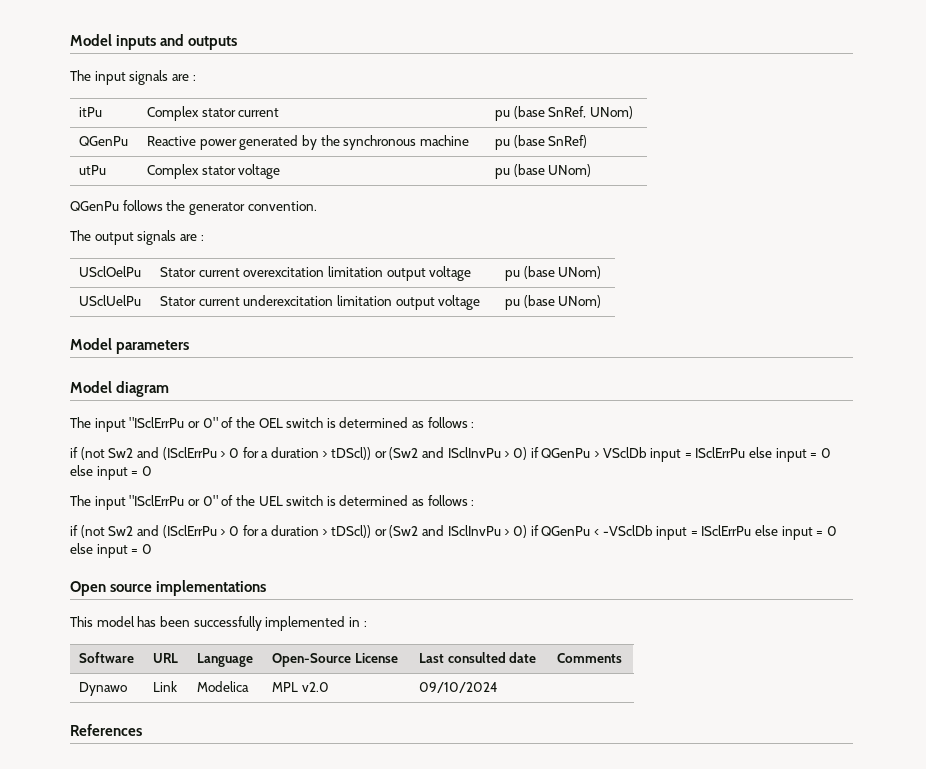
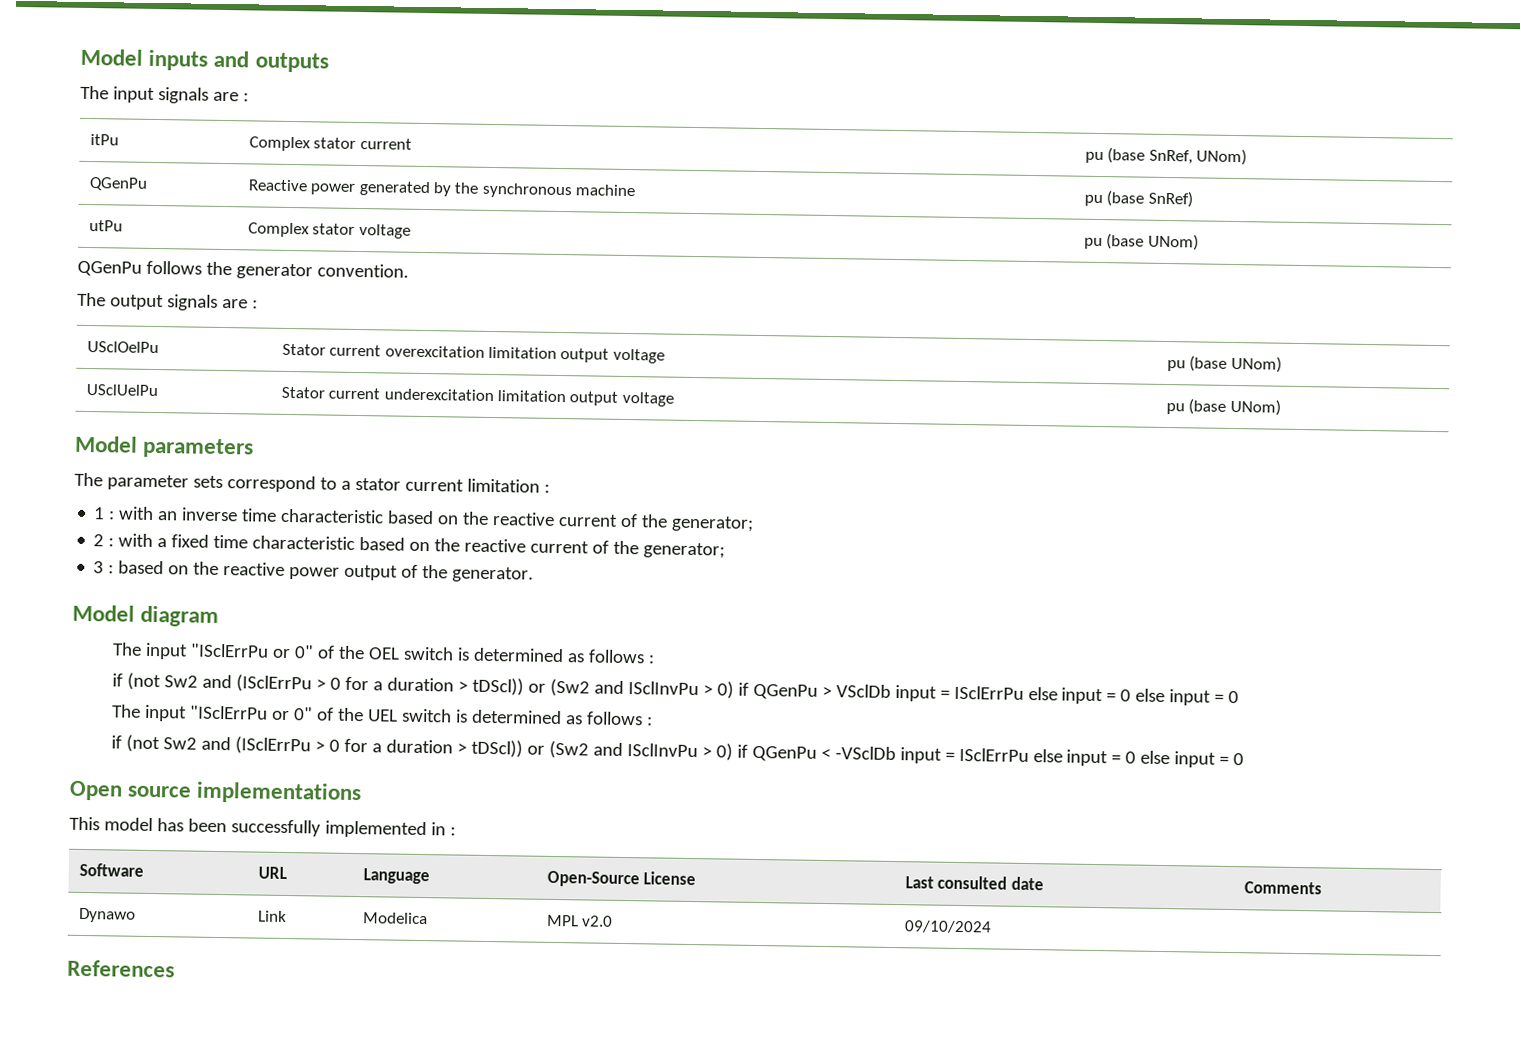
(190, 347) none -> [74,472,550,493] [93,506,755,532] [93,533,726,559] [93,560,535,583] // The parameter sets correspond to a stator current limitation : // 1 : with an inverse time characteristic based on the reactive current of the generator; // 2 : with a fixed time characteristic based on the reactive current of the generator; // 3 : based on the reactive power output of the generator.

